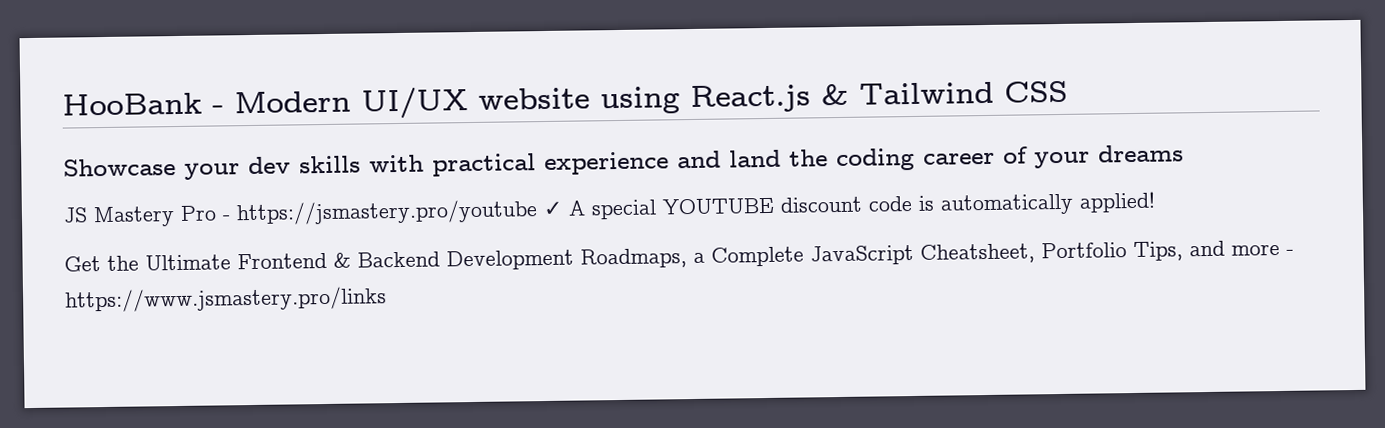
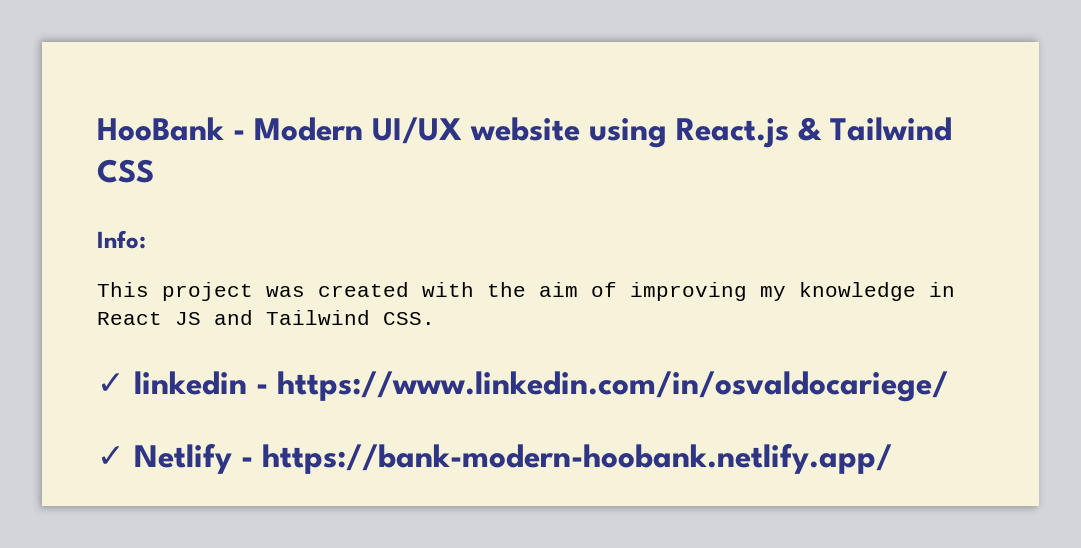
[63,144,1184,180] [63,191,1156,228] [64,240,1294,272] [64,286,387,313] Showcase your dev skills with practical experience and land the coding career of your dreams // JS Mastery Pro - https://jsmastery.pro/youtube ✓ A special YOUTUBE discount code is automatically applied! // Get the Ultimate Frontend & Backend Development Roadmaps, a Complete JavaScript Cheatsheet, Portfolio Tips, and more - https://www.jsmastery.pro/links -> [97,230,146,249] [97,282,955,301] [97,310,435,325] [97,371,948,402] [97,443,892,474] Info: // This project was created with the aim of improving my knowledge in React JS and Tailwind CSS. // ✓ linkedin - https://www.linkedin.com/in/osvaldocariege/ // ✓ Netlify - https://bank-modern-hoobank.netlify.app/

